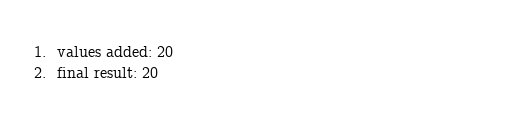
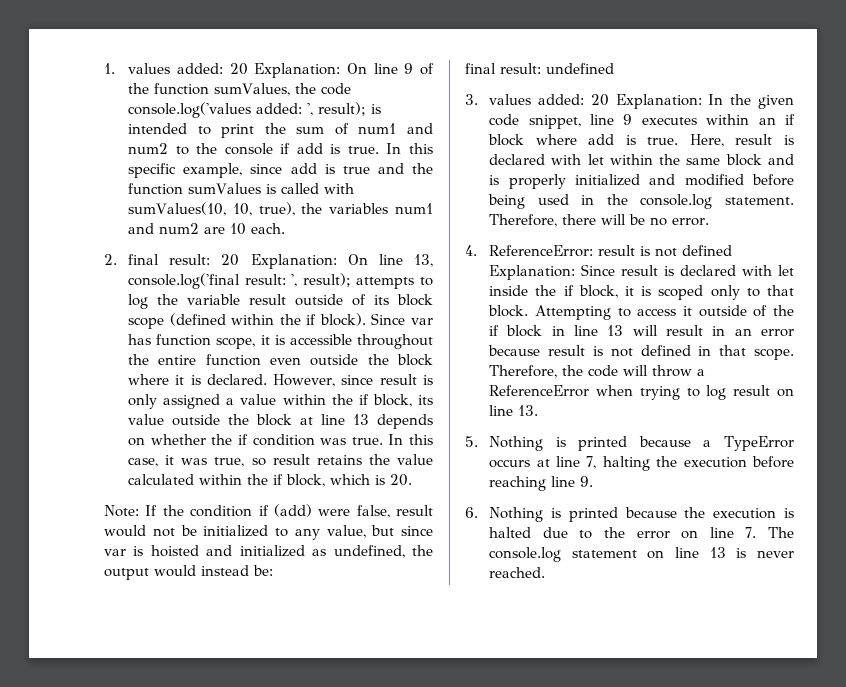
[34,67,159,78] // 2. final result: 20 -> [254,63,434,78] [128,83,352,96] [128,102,382,118] [128,123,433,138] [128,143,433,155] [128,163,433,178] [128,183,355,195] [128,202,433,216] [128,223,286,235] [104,254,433,269] [128,273,433,289] [128,294,433,309] [128,313,433,329] [128,334,433,349] [128,354,433,366] [128,374,433,387] [128,394,433,409] [128,414,433,429] [128,434,433,446] [128,454,433,467] [128,474,413,487] [104,504,433,518] [104,525,433,540] [104,545,433,558] [104,565,273,580] [465,63,614,74] [465,94,794,109] [489,114,795,129] [488,134,794,147] [489,154,794,166] [489,174,794,189] [488,194,794,209] [489,214,710,227] [465,245,733,257] [489,264,794,280] [489,285,794,300] [488,305,794,320] [489,325,794,337] [488,345,794,360] [489,365,706,378] [489,385,794,400] [489,405,539,416] [465,436,795,451] [489,456,794,471] [489,476,594,491] [465,507,794,522] [489,527,794,539] [489,547,794,562] [489,567,546,578] Explanation: On line 9 of the function sumValues, the code console.log('values added: ', result); is intended to print the sum of num1 and num2 to the console if add is true. In this specific example, since add is true and the function sumValues is called with sumValues(10, 10, true), the variables num1 and num2 are 10 each. // 2. final result: 20 Explanation: On line 13, console.log('final result: ', result); attempts to log the variable result outside of its block scope (defined within the if block). Since var has function scope, it is accessible throughout the entire function even outside the block where it is declared. However, since result is only assigned a value within the if block, its value outside the block at line 13 depends on whether the if condition was true. In this case, it was true, so result retains the value calculated within the if block, which is 20. // Note: If the condition if (add) were false, result would not be initialized to any value, but since var is hoisted and initialized as undefined, the output would instead be: // final result: undefined // 3. values added: 20 Explanation: In the given code snippet, line 9 executes within an if block where add is true. Here, result is declared with let within the same block and is properly initialized and modified before being used in the console.log statement. Therefore, there will be no error. // 4. ReferenceError: result is not defined Explanation: Since result is declared with let inside the if block, it is scoped only to that block. Attempting to access it outside of the if block in line 13 will result in an error because result is not defined in that scope. Therefore, the code will throw a ReferenceError when trying to log result on line 13. // 5. Nothing is printed because a TypeError occurs at line 7, halting the execution before reaching line 9. // 6. Nothing is printed because the execution is halted due to the error on line 7. The console.log statement on line 13 is never reached.

